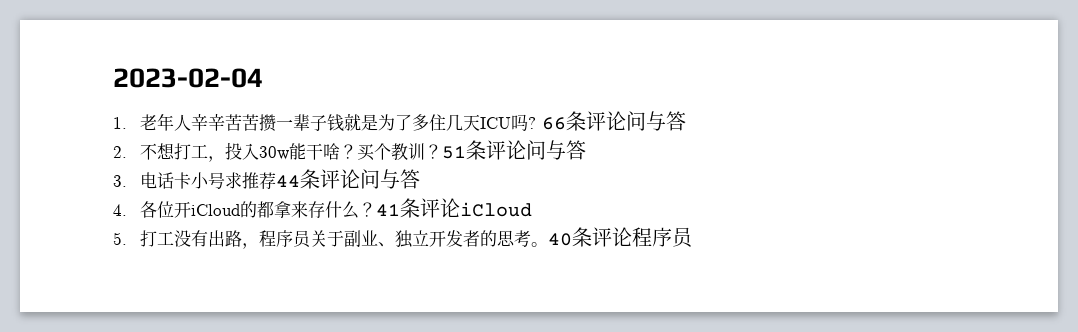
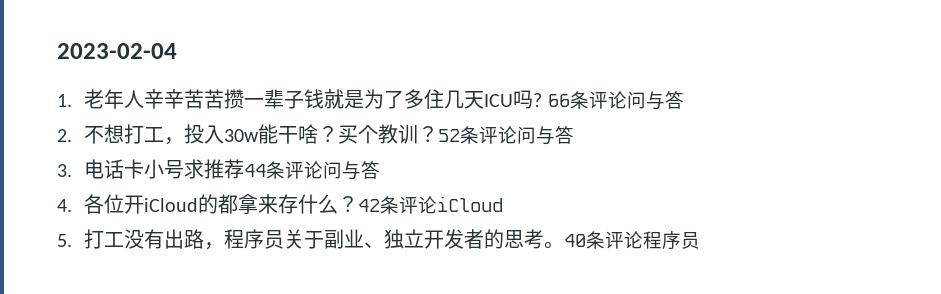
[441,146,466,159] 51 -> [438,129,461,142] 52
[375,204,400,216] 41 -> [358,199,381,212] 42

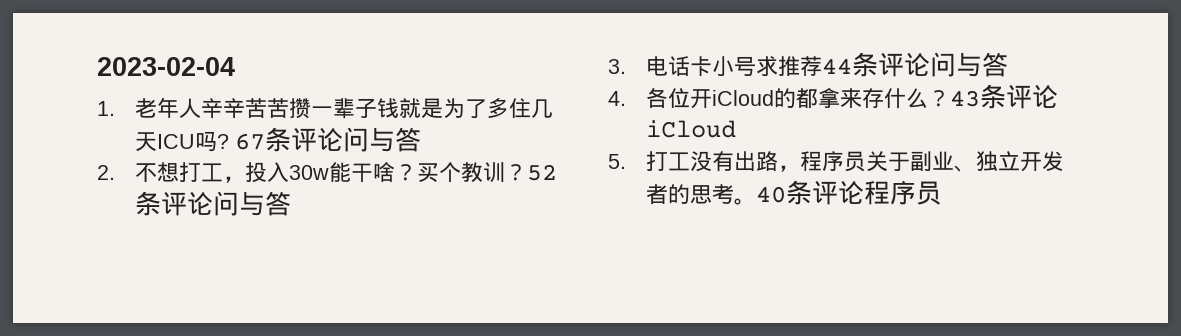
[547,94,570,107] 66 -> [235,133,266,150] 67
[358,199,381,212] 42 -> [950,90,981,107] 43

